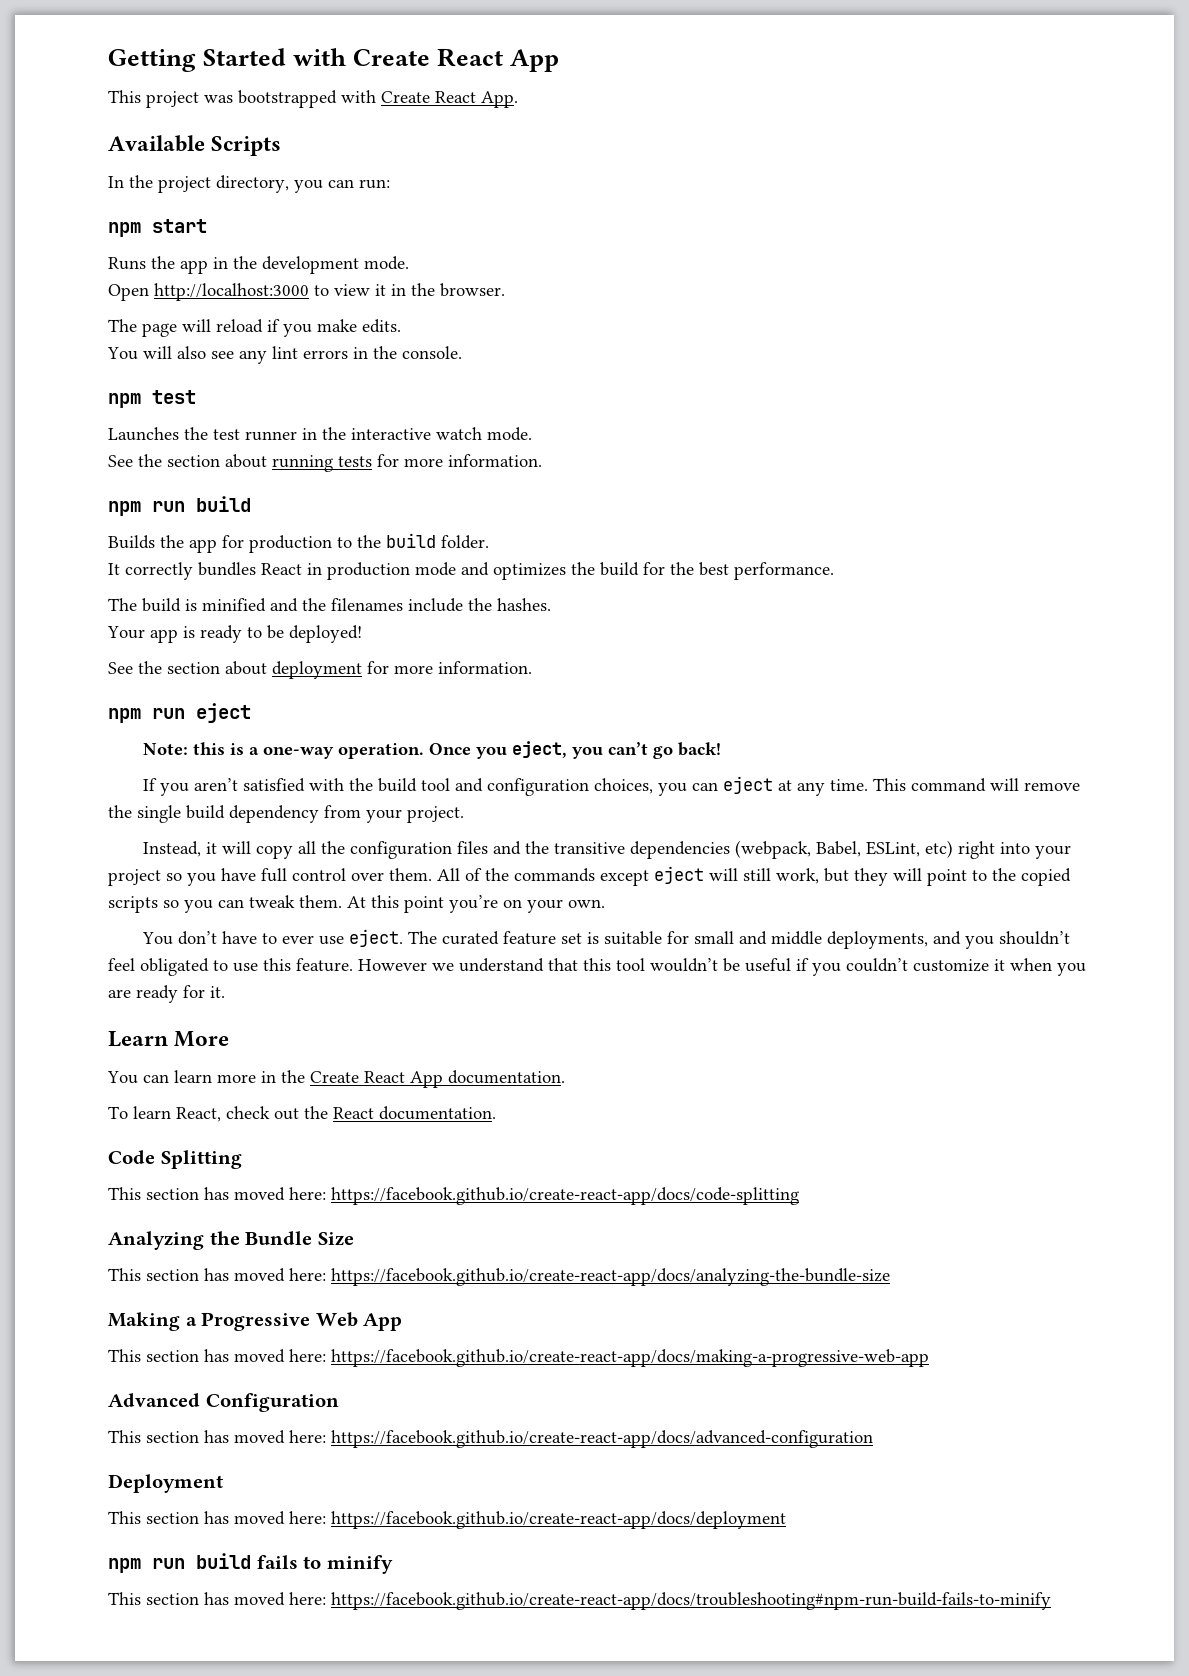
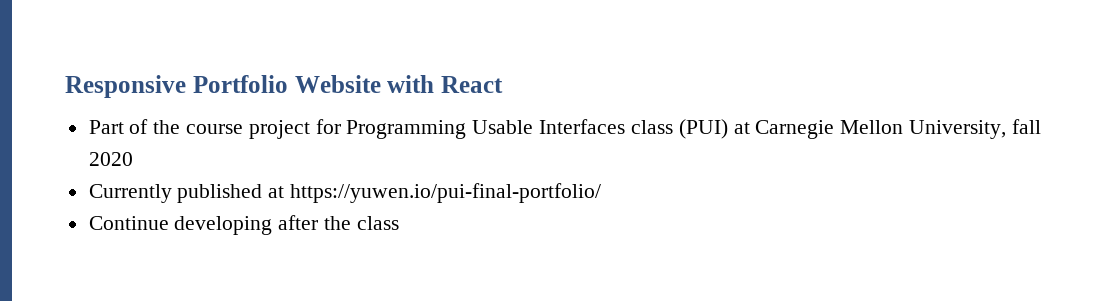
[108,48,560,72] [108,90,518,108] [108,135,282,156] [108,175,390,193] [108,219,207,237] [108,256,409,274] [108,283,505,301] [108,319,401,337] [107,346,462,364] [108,390,196,408] [108,427,532,441] [108,454,542,472] [108,496,251,516] [108,533,489,553] [108,562,834,580] [108,598,551,612] [107,625,362,643] [108,661,532,679] [108,703,251,723] [143,741,722,759] [143,776,1081,796] [108,805,464,823] [143,840,1072,859] [108,866,1071,886] [108,895,605,913] [142,929,1071,949] [108,958,1086,976] [108,985,225,1003] [108,1031,230,1047] [107,1070,565,1088] [108,1106,496,1122] [108,1150,242,1169] [108,1187,799,1205] [108,1231,354,1250] [108,1268,890,1286] [108,1312,403,1331] [108,1349,929,1367] [108,1393,339,1412] [108,1430,873,1448] [108,1474,223,1493] [108,1511,786,1529] [108,1553,393,1574] [108,1592,1051,1610] Getting Started with Create React App // This project was bootstrapped with Create React App. // Available Scripts // In the project directory, you can run: // npm start // Runs the app in the development mode. // Open http://localhost:3000 to view it in the browser. // The page will reload if you make edits. // You will also see any lint errors in the console. // npm test // Launches the test runner in the interactive watch mode. // See the section about running tests for more information. // npm run build // Builds the app for production to the build folder. // It correctly bundles React in production mode and optimizes the build for the best performance. // The build is minified and the filenames include the hashes. // Your app is ready to be deployed! // See the section about deployment for more information. // npm run eject // Note: this is a one-way operation. Once you eject, you can’t go back! // If you aren’t satisfied with the build tool and configuration choices, you can eject at any time. This command will remove the single build dependency from your project. // Instead, it will copy all the configuration files and the transitive dependencies (webpack, Babel, ESLint, etc) right into your project so you have full control over them. All of the commands except eject will still work, but they will point to the copied scripts so you can tweak them. At this point you’re on your own. // You don’t have to ever use eject. The curated feature set is suitable for small and middle deployments, and you shouldn’t feel obligated to use this feature. However we understand that this tool wouldn’t be useful if you couldn’t customize it when you are ready for it. // Learn More // You can learn more in the Create React App documentation. // To learn React, check out the React documentation. // Code Splitting // This section has moved here: https://facebook.github.io/create-react-app/docs/code-splitting // Analyzing the Bundle Size // This section has moved here: https://facebook.github.io/create-react-app/docs/analyzing-the-bundle-size // Making a Progressive Web App // This section has moved here: https://facebook.github.io/create-react-app/docs/making-a-progressive-web-app // Advanced Configuration // This section has moved here: https://facebook.github.io/create-react-app/docs/advanced-configuration // Deployment // This section has moved here: https://facebook.github.io/create-react-app/docs/deployment // npm run build fails to minify // This section has moved here: https://facebook.github.io/create-react-app/docs/troubleshooting#npm-run-build-fails-to-minify -> [65,75,503,98] [88,119,1041,139] [88,152,133,166] [88,183,602,203] [88,215,399,235] Responsive Portfolio Website with React // Part of the course project for Programming Usable Interfaces class (PUI) at Carnegie Mellon University, fall 2020 // Currently published at https://yuwen.io/pui-final-portfolio/ // Continue developing after the class

